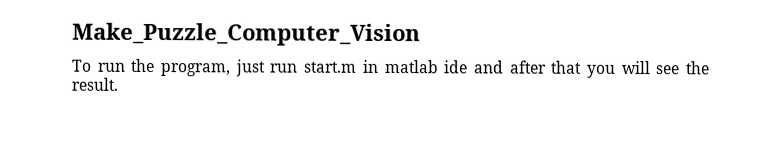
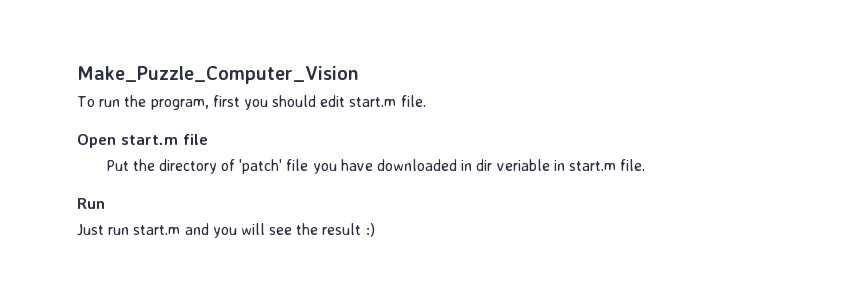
[235,59,583,77] just run start.m in matlab ide and after that -> [212,95,426,110] [77,134,208,148] [105,159,646,174] [77,198,105,209] [77,223,209,236] first you should edit start.m file. // Open start.m file // Put the directory of 'patch' file you have downloaded in dir veriable in start.m file. // Run // Just run start.m and
[71,77,118,91] result. -> [322,223,375,237] result :)

